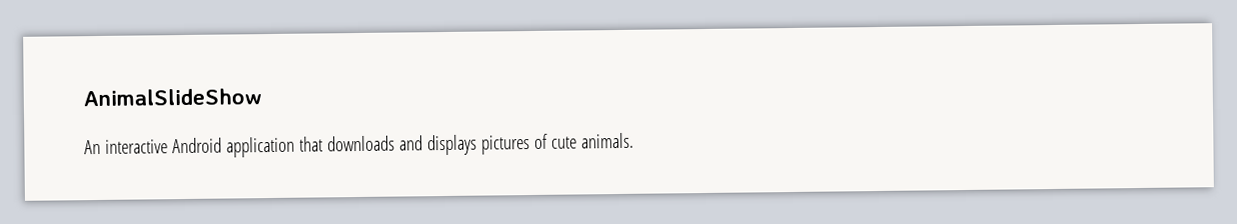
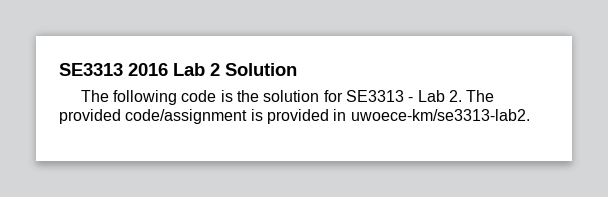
[83,88,262,107] [84,132,634,158] AnimalSlideShow // An interactive Android application that downloads and displays pictures of cute animals. -> [59,63,297,76] [80,90,495,105] [59,109,530,124] SE3313 2016 Lab 2 Solution // The following code is the solution for SE3313 - Lab 2. The provided code/assignment is provided in uwoece-km/se3313-lab2.

